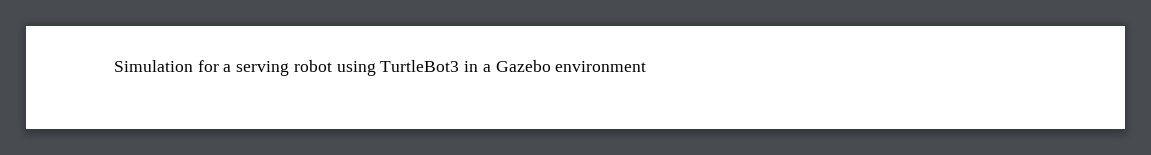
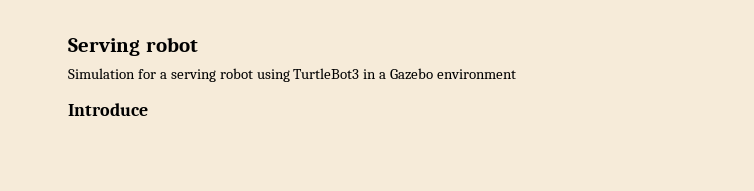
(114, 66) none -> [68,37,198,56] Serving robot //
(647, 66) none -> [68,103,148,116] // Introduce

